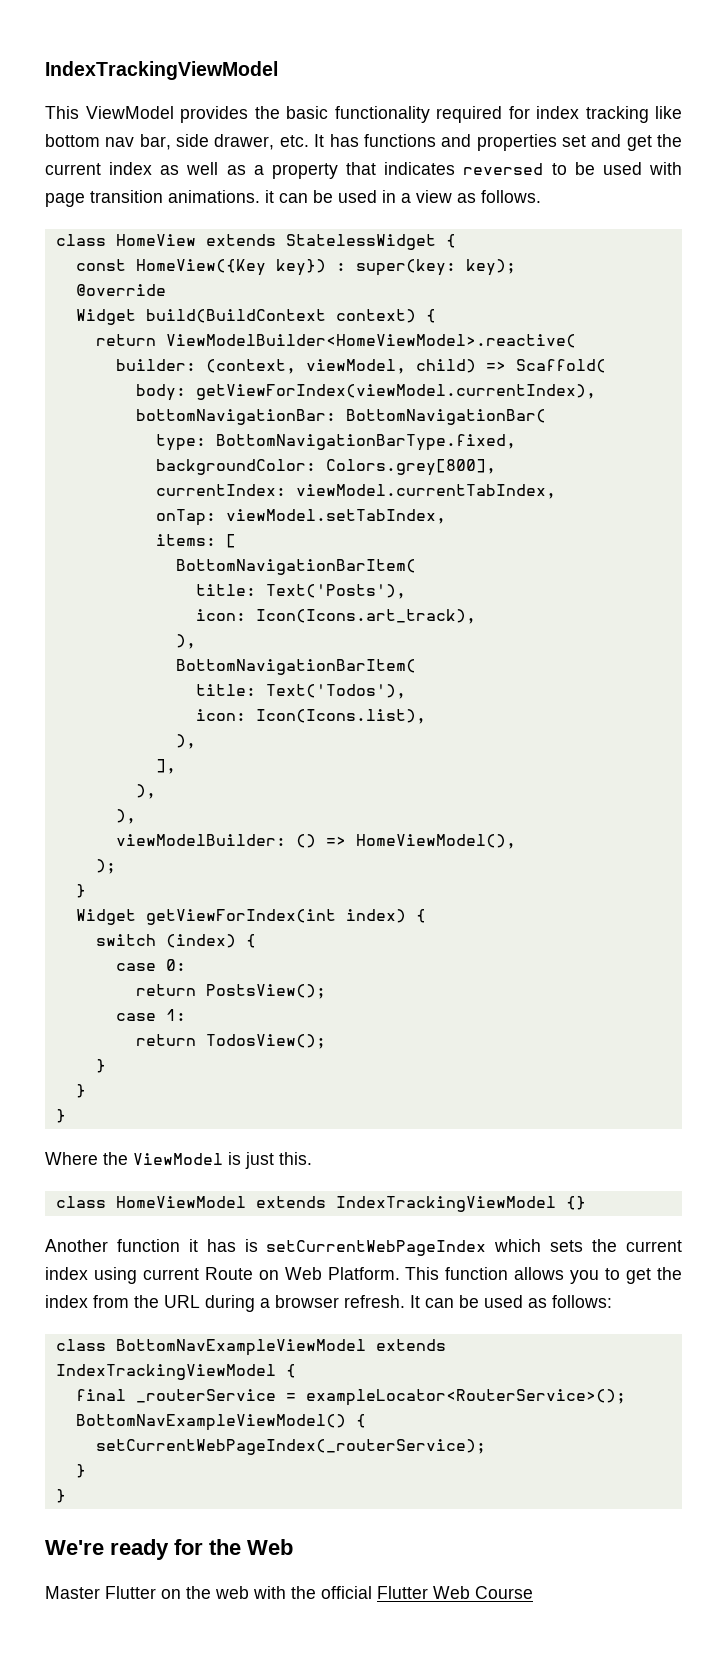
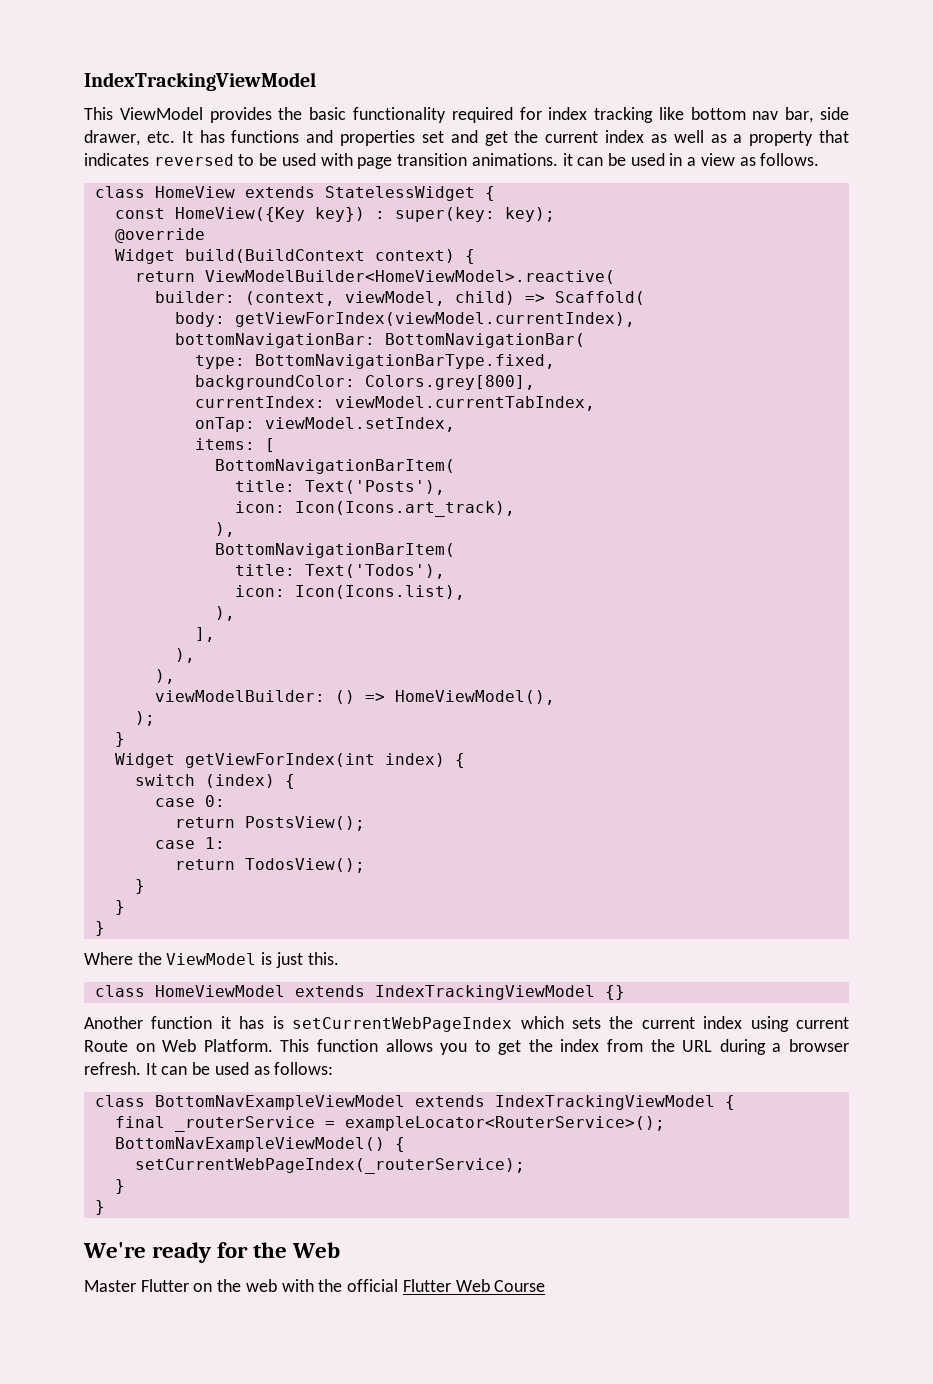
[225,509,446,524] viewModel.setTabIndex, -> [264,417,455,432] viewModel.setIndex,

